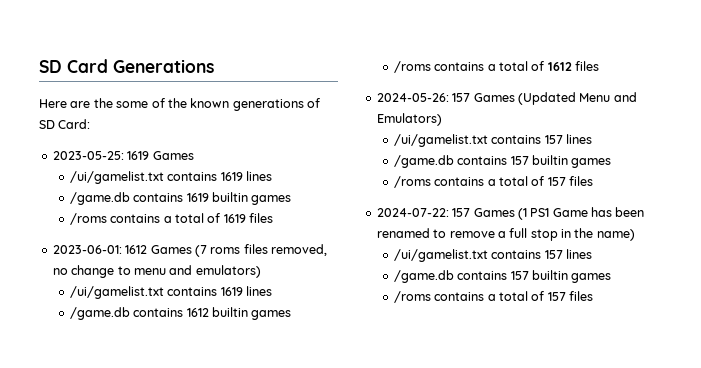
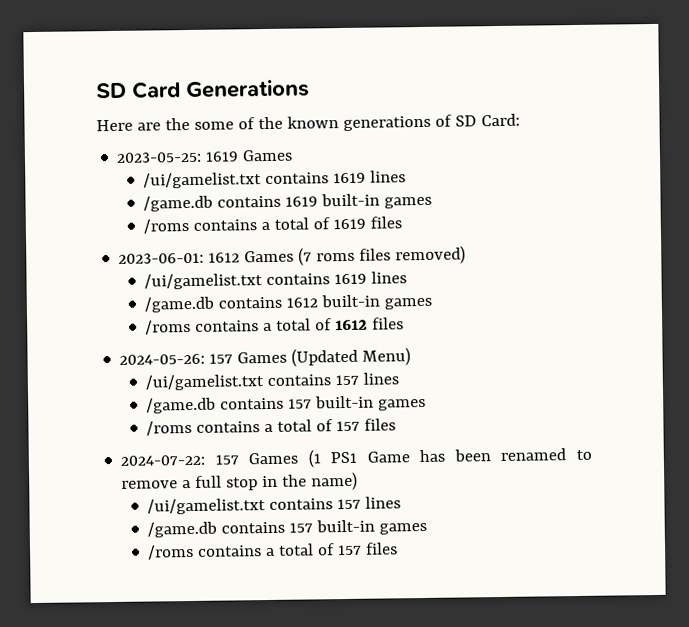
[212,192,249,202] builtin -> [321,193,381,207] built-in
[271,244,327,256] [52,265,261,278] removed, no change to menu and emulators) -> [395,245,467,265] removed)
[212,307,249,317] builtin -> [321,294,381,308] built-in
[579,92,637,102] [376,113,442,126] [393,134,593,147] [393,155,569,168] Menu and Emulators) // /ui/gamelist.txt contains 157 lines // /game.db contains 157 builtin -> [362,347,412,366] [145,372,400,391] [146,395,375,414] Menu) // /ui/gamelist.txt contains 157 lines // /game.db contains 157 built-in
[532,270,569,280] builtin -> [316,519,376,533] built-in

